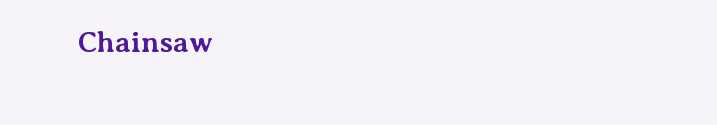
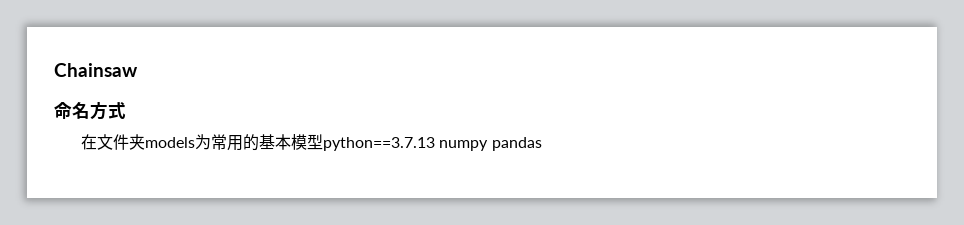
(213, 41) none -> [54,101,126,120] [80,134,542,151] // 命名方式 // 在文件夹models为常用的基本模型python==3.7.13 numpy pandas

